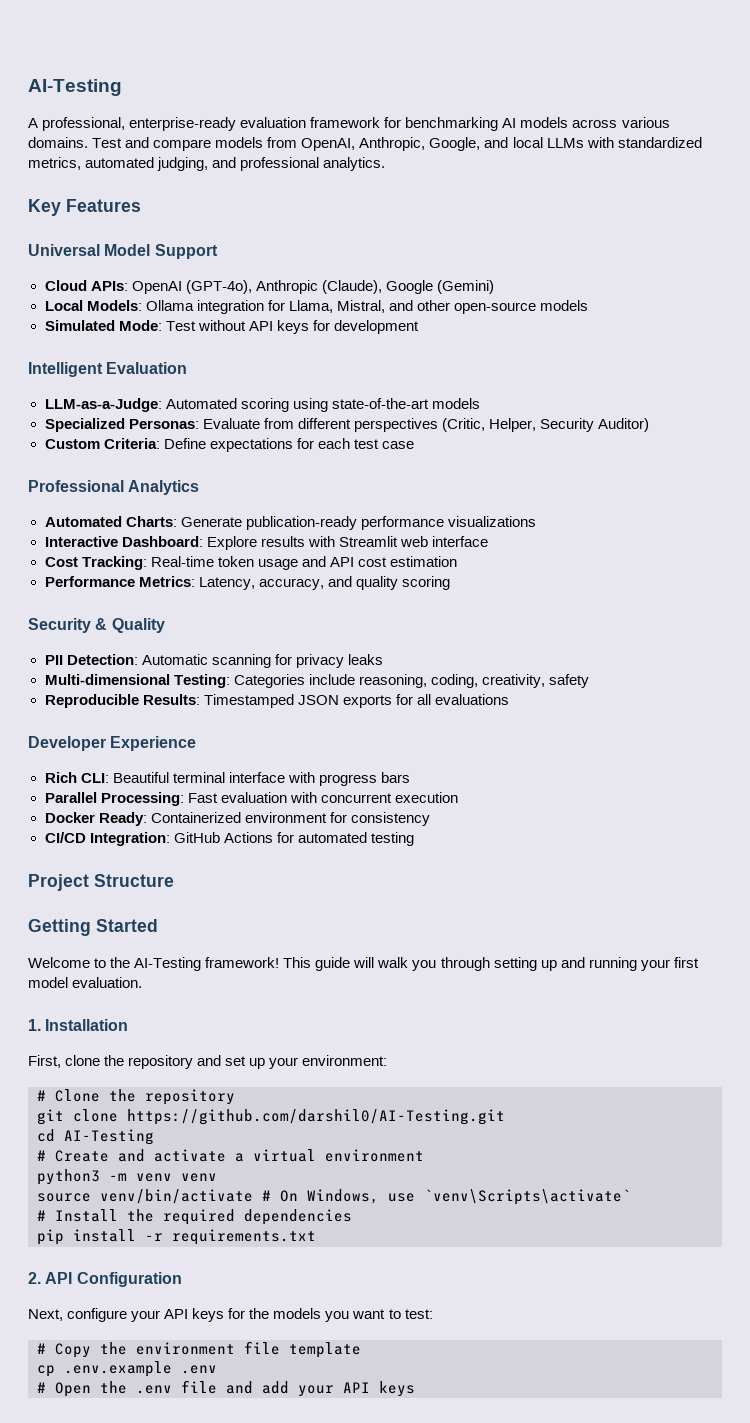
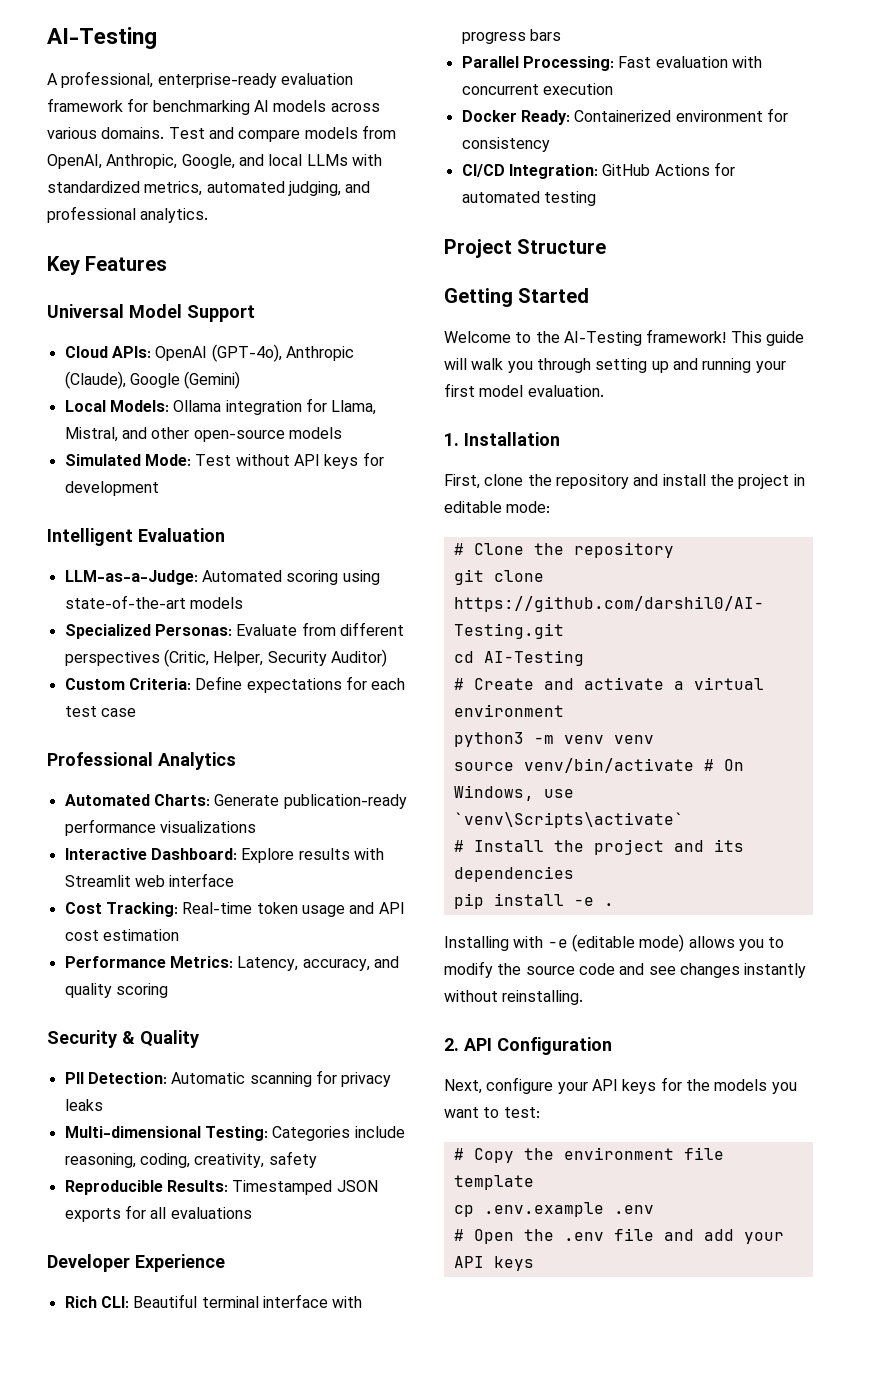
[225,1055,388,1069] set up your environment: -> [662,474,805,489] [444,501,551,513] install the project in editable mode:
[163,1209,235,1225] required -> [593,839,744,855] project and its
[145,1229,316,1245] -r requirements.txt -> [573,897,614,906] [444,934,785,952] [444,961,807,978] [444,990,584,1005] -e . // Installing with -e (editable mode) allows you to modify the source code and see changes instantly without reinstalling.

